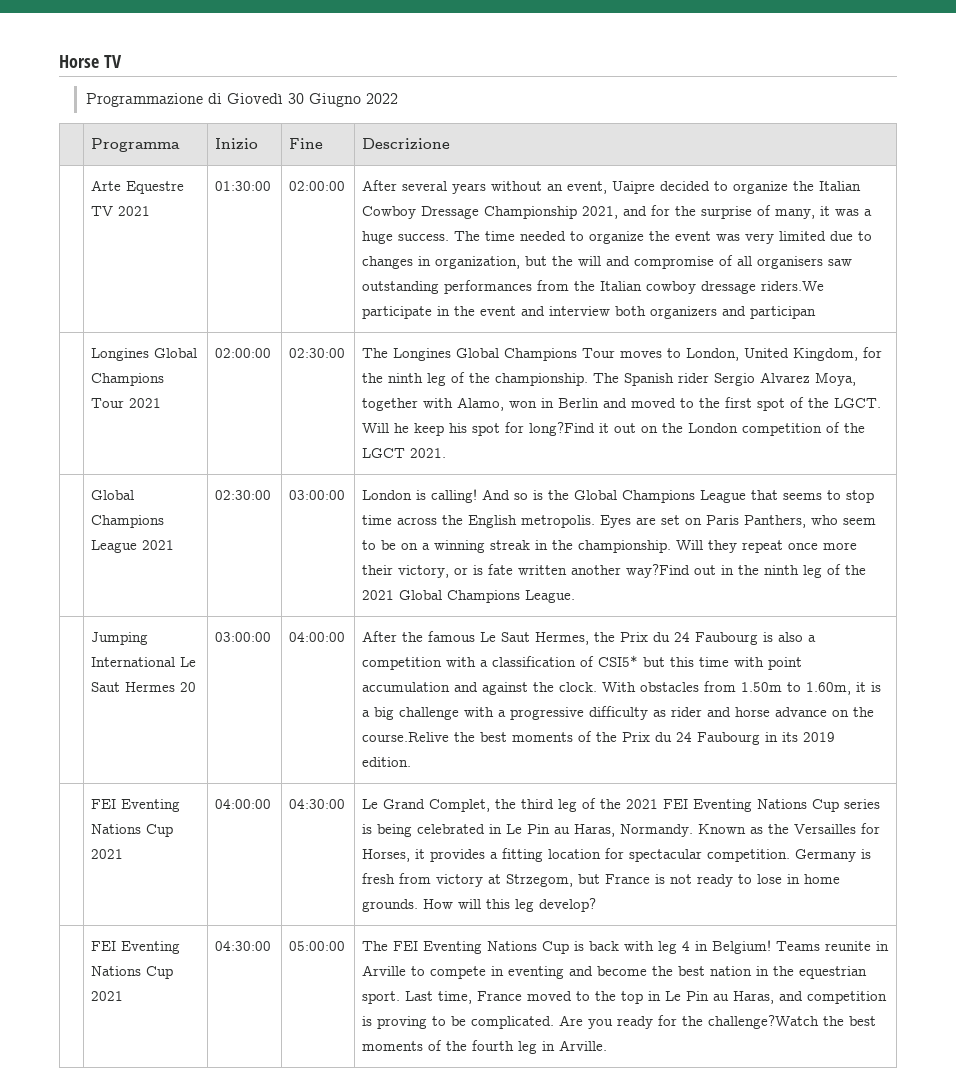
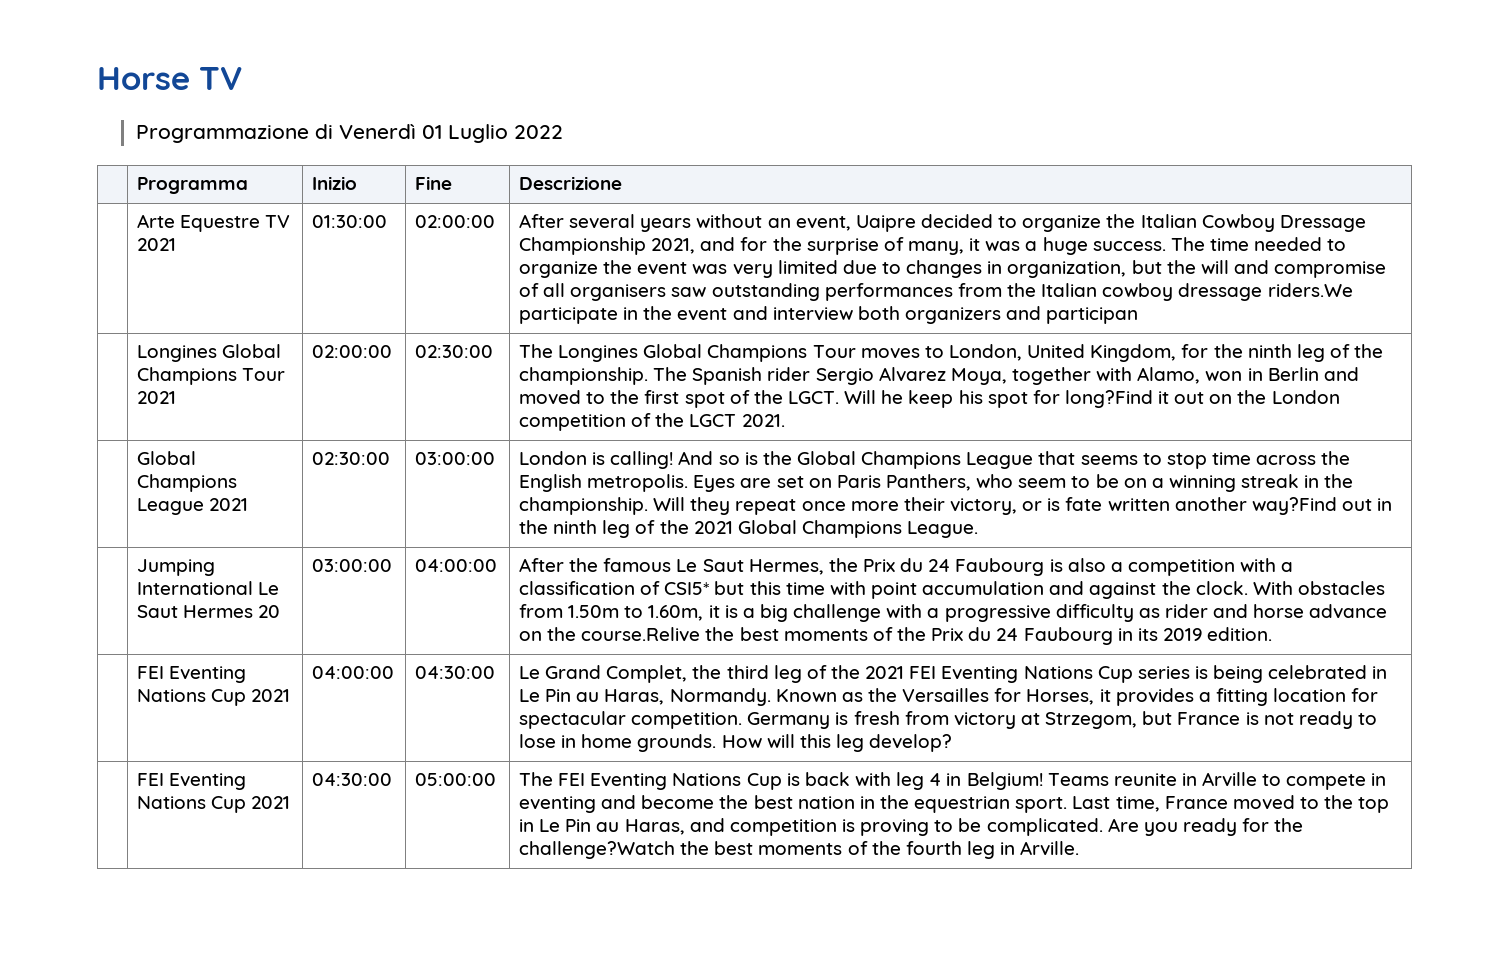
[226,93,361,107] Giovedì 30 Giugno -> [339,124,509,143] Venerdì 01 Luglio

